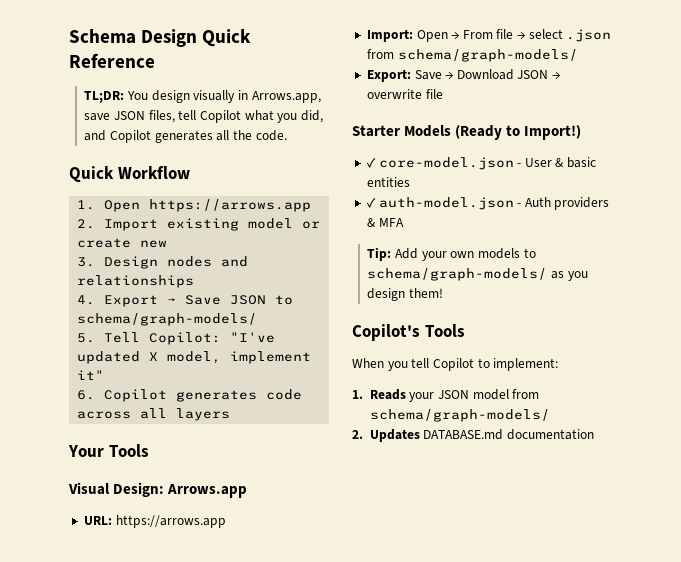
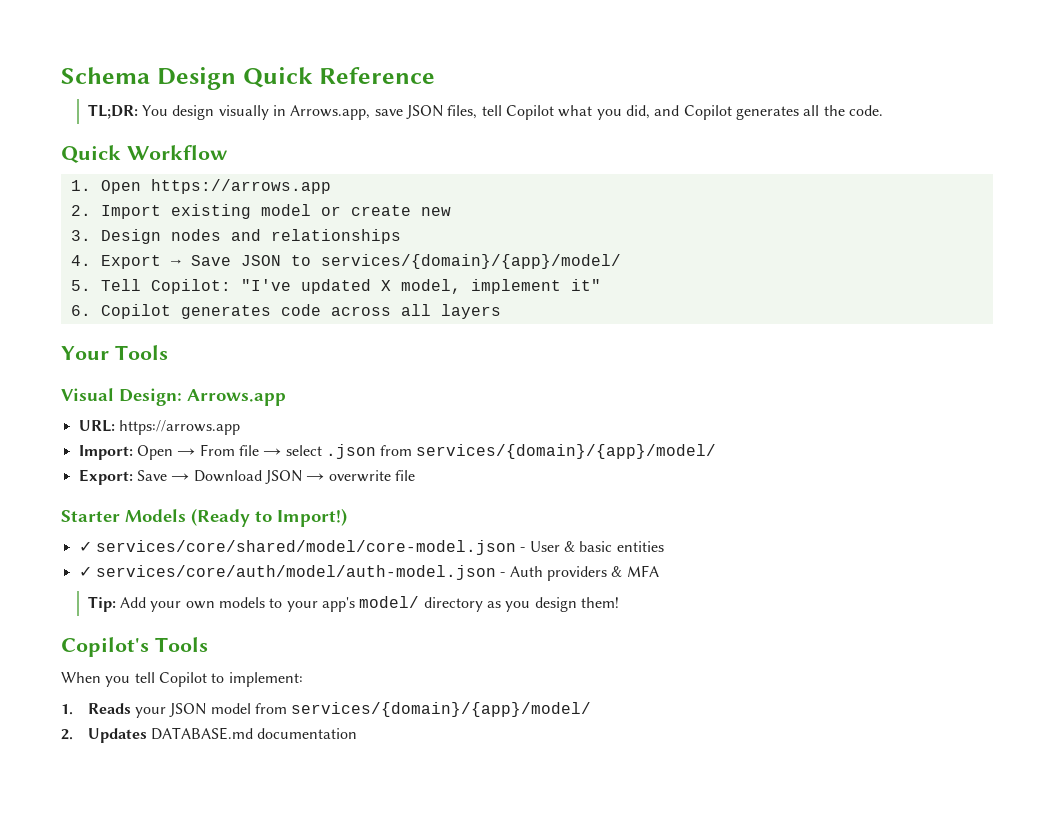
[77,313,258,326] schema/graph-models/ -> [320,254,621,269] services/{domain}/{app}/model/
[397,49,578,62] schema/graph-models/ -> [416,444,717,459] services/{domain}/{app}/model/
[378,157,514,170] core-model.json -> [95,540,516,555] services/core/shared/model/core-model.json
[378,197,514,210] auth-model.json -> [95,565,496,580] services/core/auth/model/auth-model.json
[367,268,548,281] schema/graph-models/ -> [286,596,483,612] your app's model/ directory
[369,409,550,422] schema/graph-models/ -> [291,702,592,717] services/{domain}/{app}/model/

